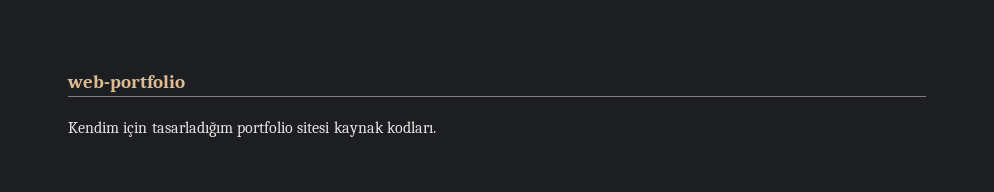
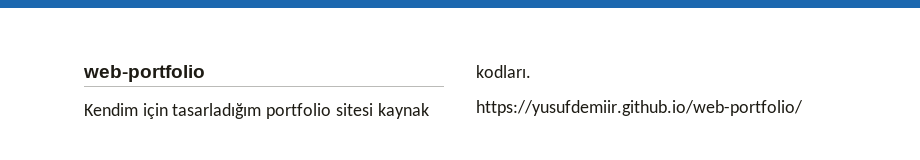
(436, 127) none -> [476,100,803,116] // https://yusufdemiir.github.io/web-portfolio/

